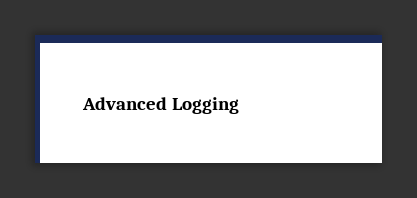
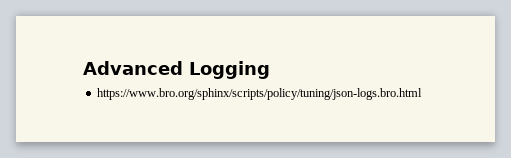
(239, 105) none -> [96,88,422,100] // https://www.bro.org/sphinx/scripts/policy/tuning/json-logs.bro.html

